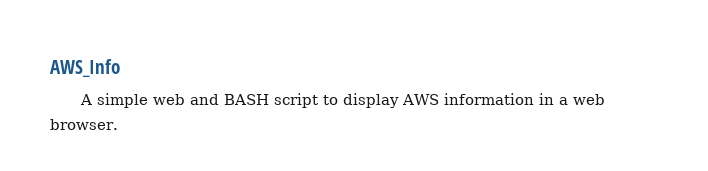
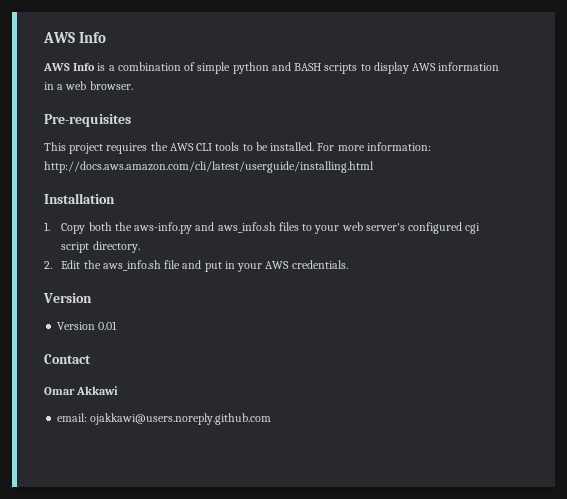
[50,59,120,77] [80,93,186,108] AWS_Info // A simple web -> [43,32,107,43] [43,62,269,74] AWS Info // AWS Info is a combination of simple python
[274,93,319,108] script -> [324,63,358,74] scripts
(118, 124) none -> [44,114,131,127] [44,142,431,154] [44,161,374,173] [44,193,115,204] [44,222,481,234] [61,241,140,253] [44,260,348,272] [43,293,92,303] [57,321,118,330] [44,354,91,364] [44,386,119,395] [57,413,272,425] // Pre-requisites // This project requires the AWS CLI tools to be installed. For more information: http://docs.aws.amazon.com/cli/latest/userguide/installing.html // Installation // 1. Copy both the aws-info.py and aws_info.sh files to your web server's configured cgi script directory. // 2. Edit the aws_info.sh file and put in your AWS credentials. // Version // Version 0.01 // Contact // Omar Akkawi // email: ojakkawi@users.noreply.github.com

